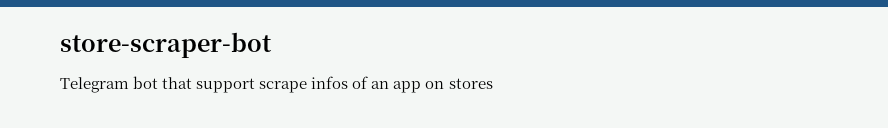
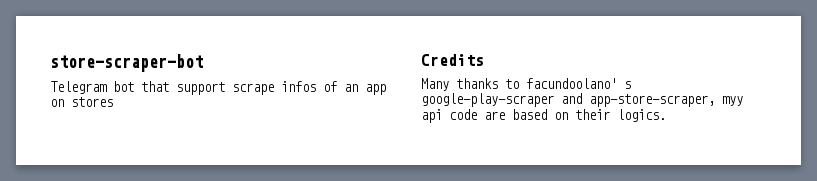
(493, 83) none -> [421,54,484,66] [421,78,631,91] [421,93,743,107] [421,109,666,123] // Credits // Many thanks to facundoolano' s google-play-scraper and app-store-scraper, myy api code are based on their logics.

